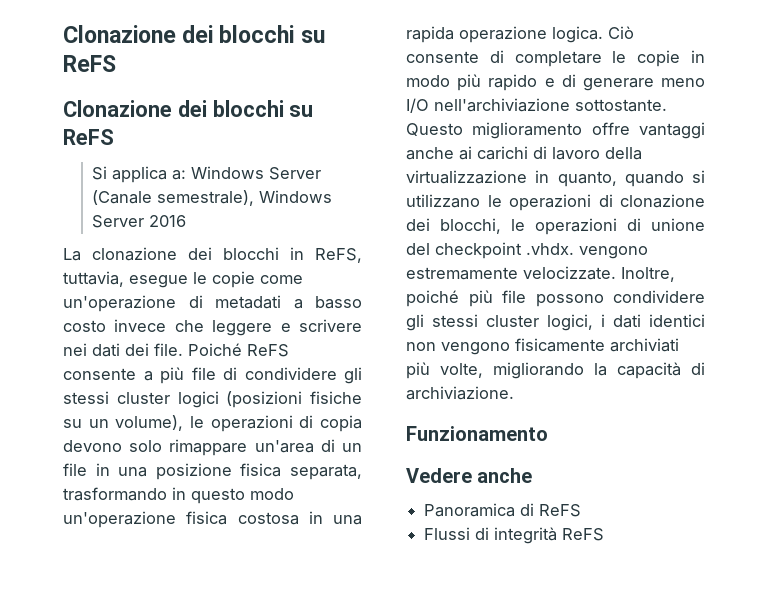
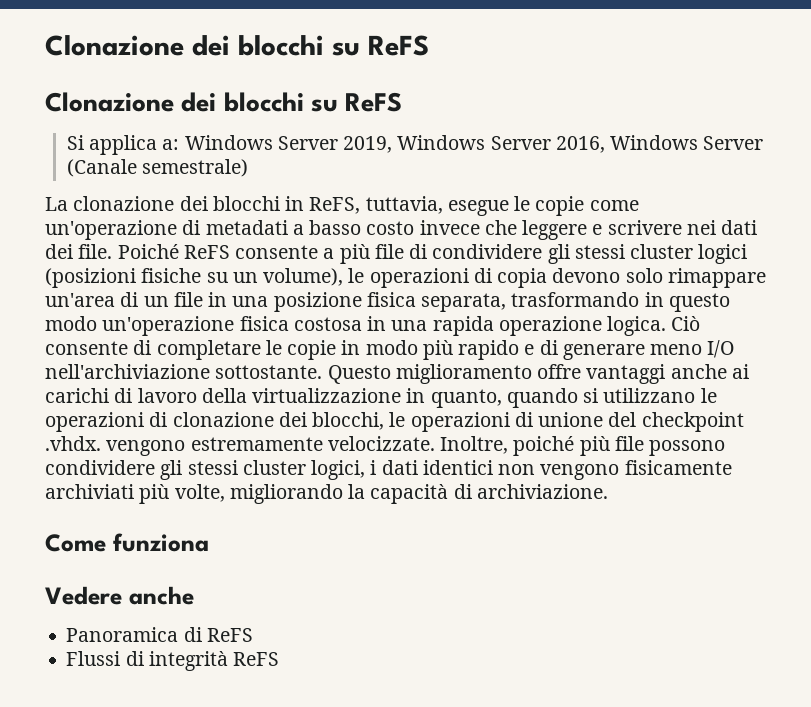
[92,190,333,206] [92,215,187,228] (Canale semestrale), Windows Server 2016 -> [343,135,764,153] [66,159,249,177] 2019, Windows Server 2016, Windows Server (Canale semestrale)
[406,426,548,441] Funzionamento -> [45,533,209,552] Come funziona

